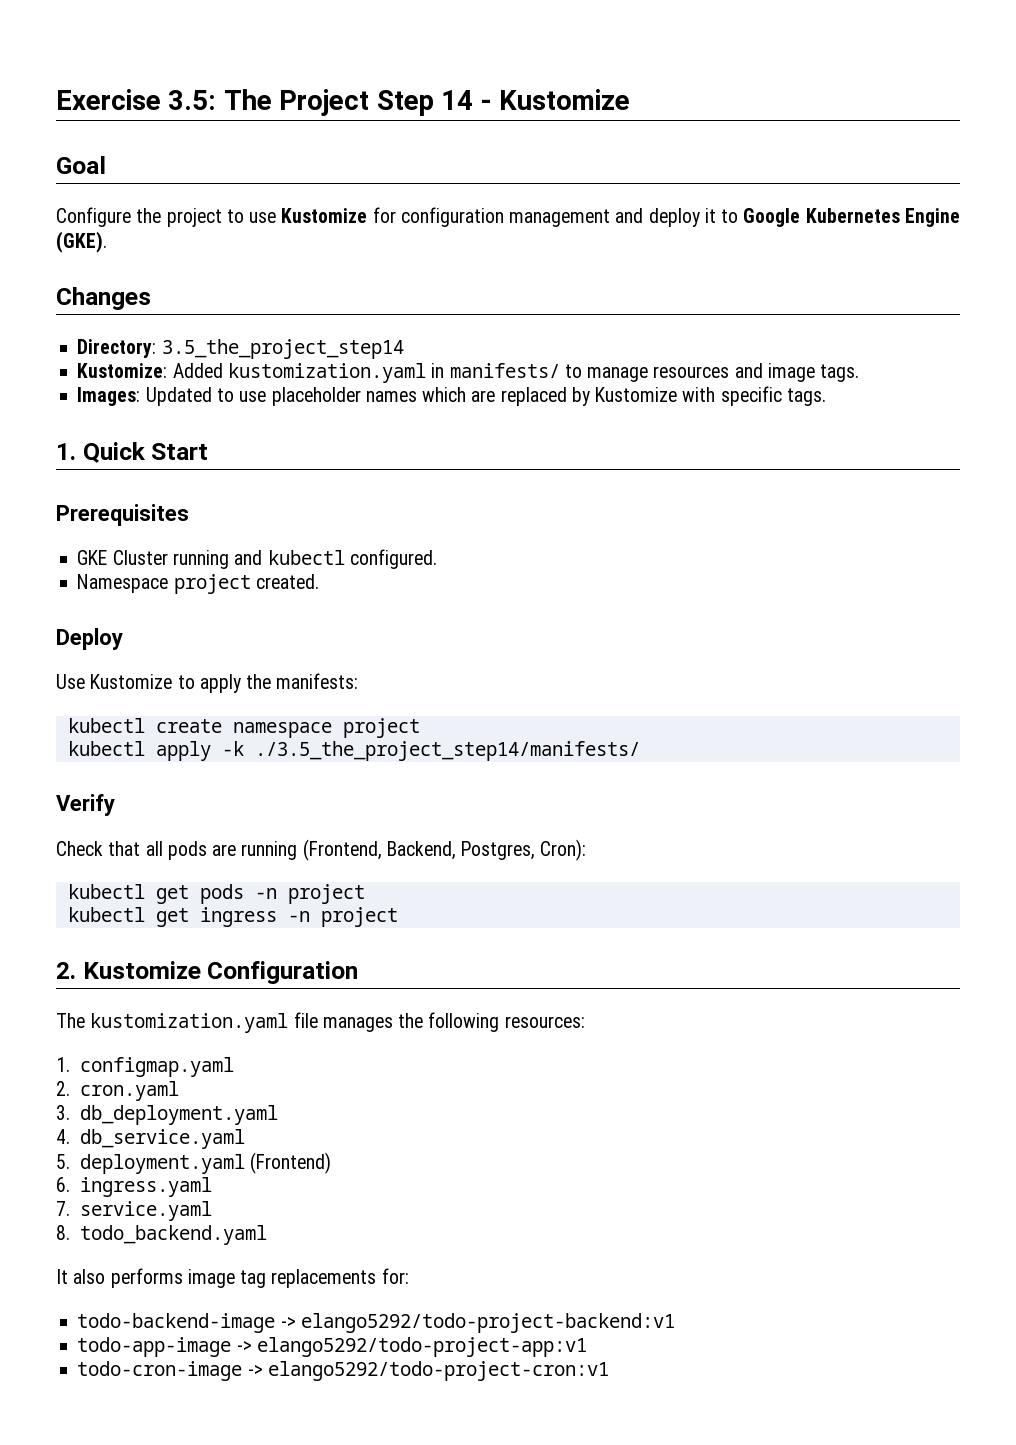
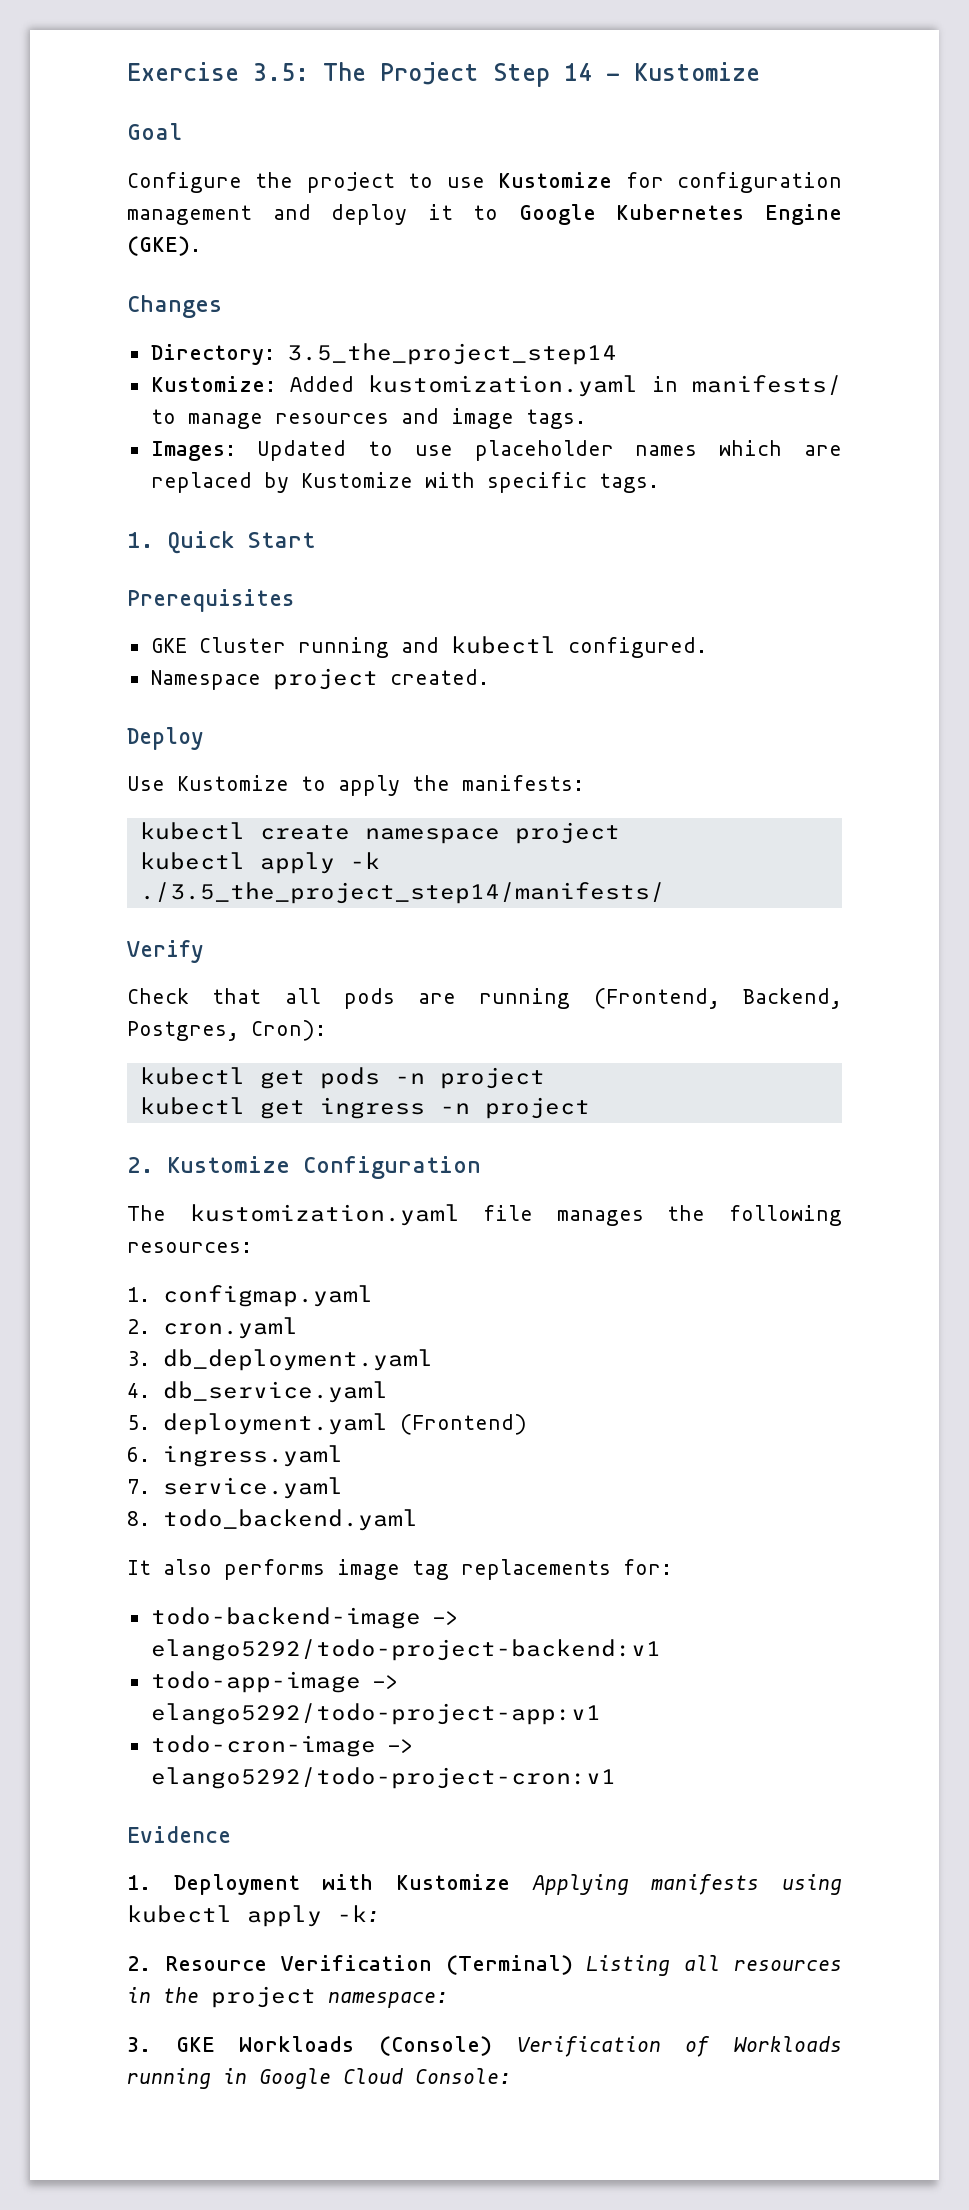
(609, 1371) none -> [127,1826,231,1843] [127,1874,842,1895] [127,1905,379,1927] [127,1955,842,1976] [127,1986,448,2008] [127,2036,842,2057] [127,2068,511,2089] // Evidence // 1. Deployment with Kustomize Applying manifests using kubectl apply -k: // 2. Resource Verification (Terminal) Listing all resources in the project namespace: // 3. GKE Workloads (Console) Verification of Workloads running in Google Cloud Console:

